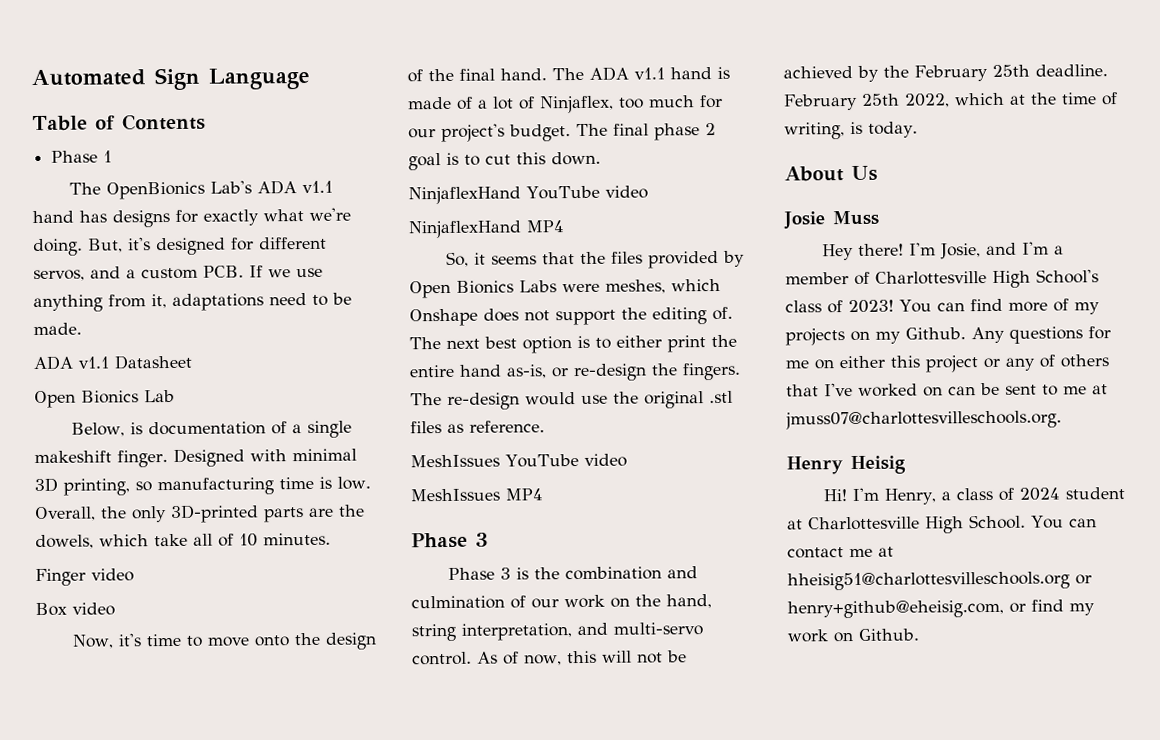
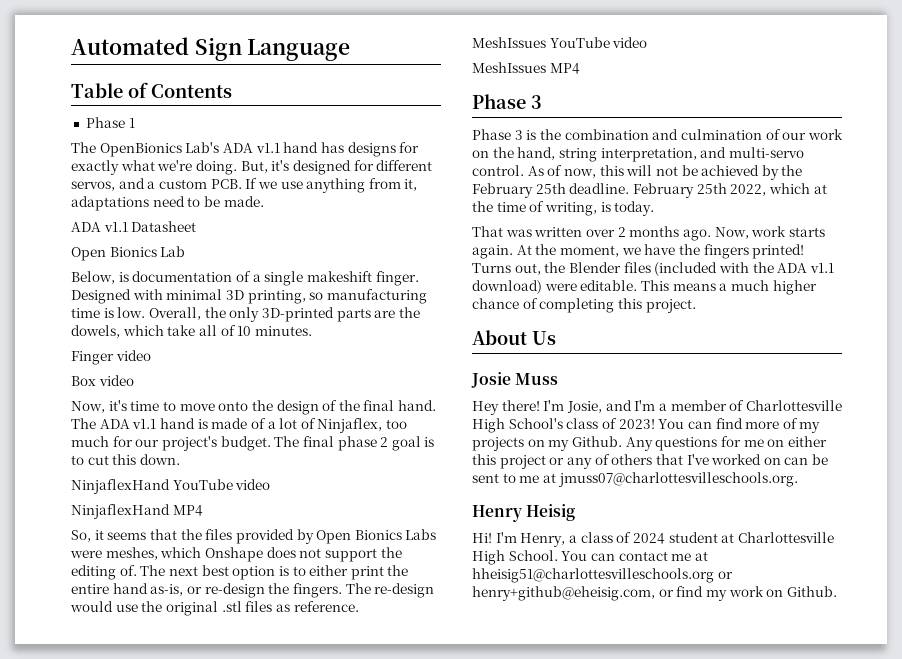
(918, 129) none -> [472,226,825,241] [472,244,805,259] [472,262,834,276] [472,280,817,295] [472,298,696,313] // That was written over 2 months ago. Now, work starts again. At the moment, we have the fingers printed! Turns out, the Blender files (included with the ADA v1.1 download) were editable. This means a much higher chance of completing this project.

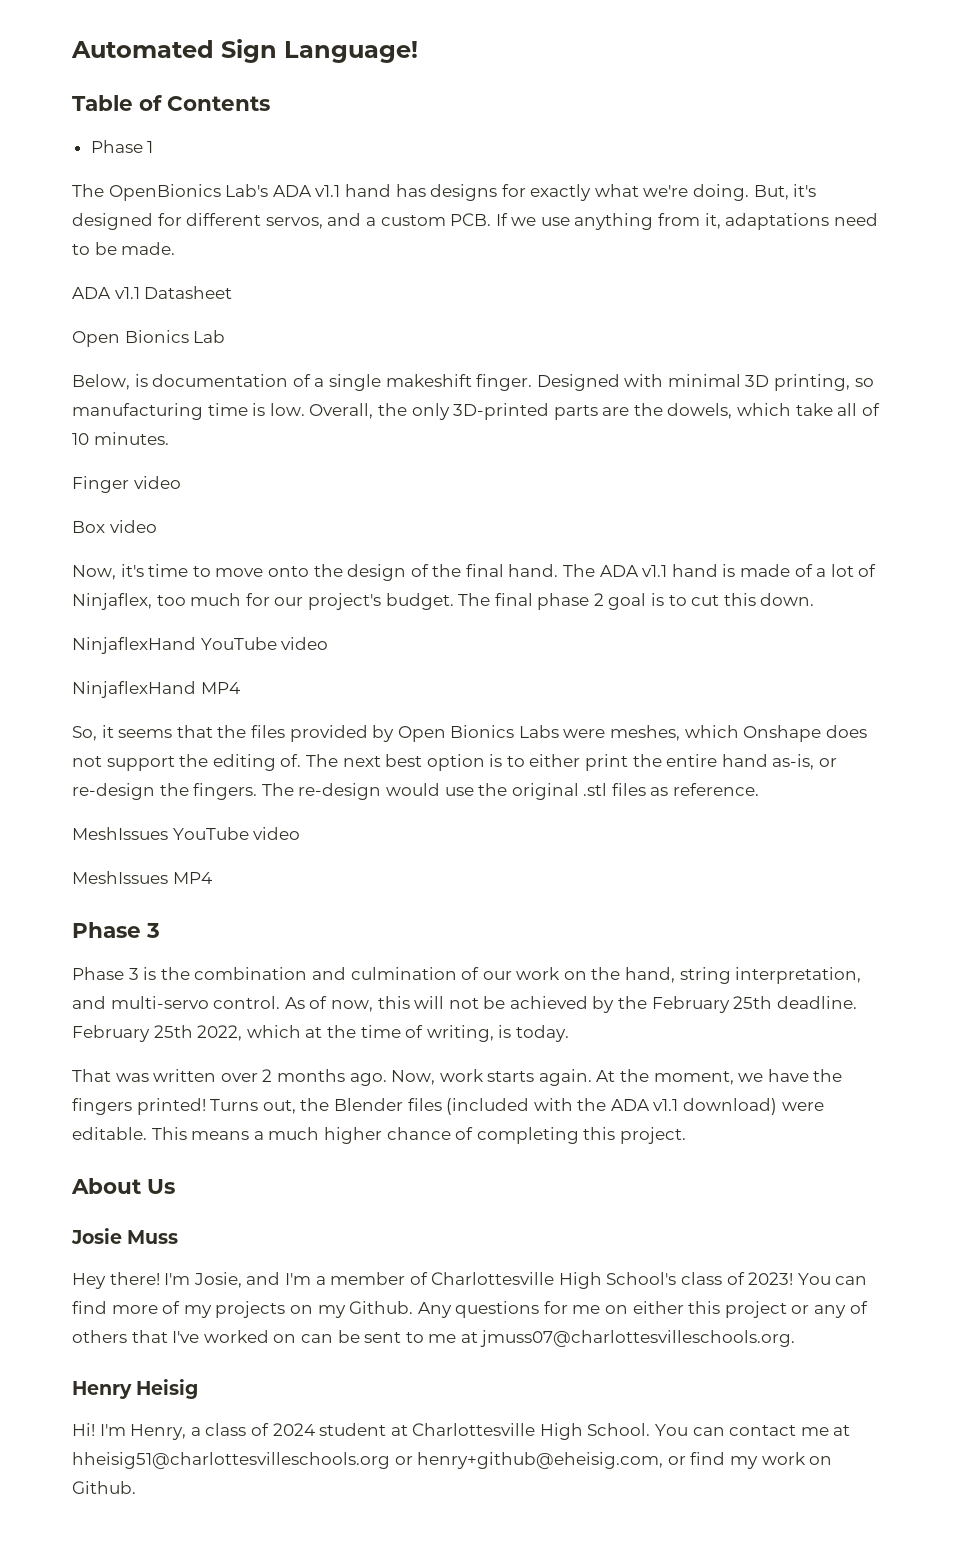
[247,39,351,61] Language -> [284,41,418,63] Language!

